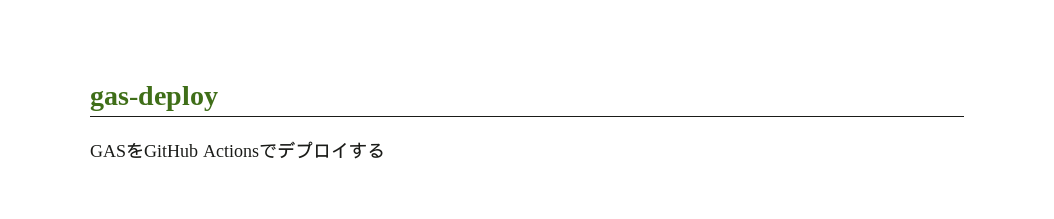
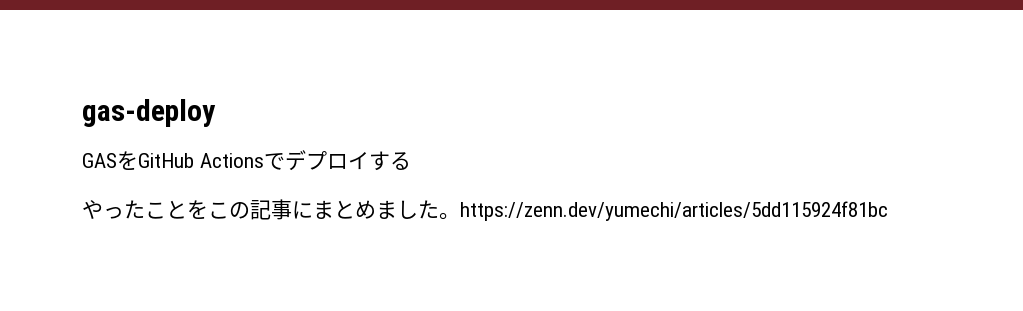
(385, 150) none -> [82,199,888,221] // やったことをこの記事にまとめました。https://zenn.dev/yumechi/articles/5dd115924f81bc

